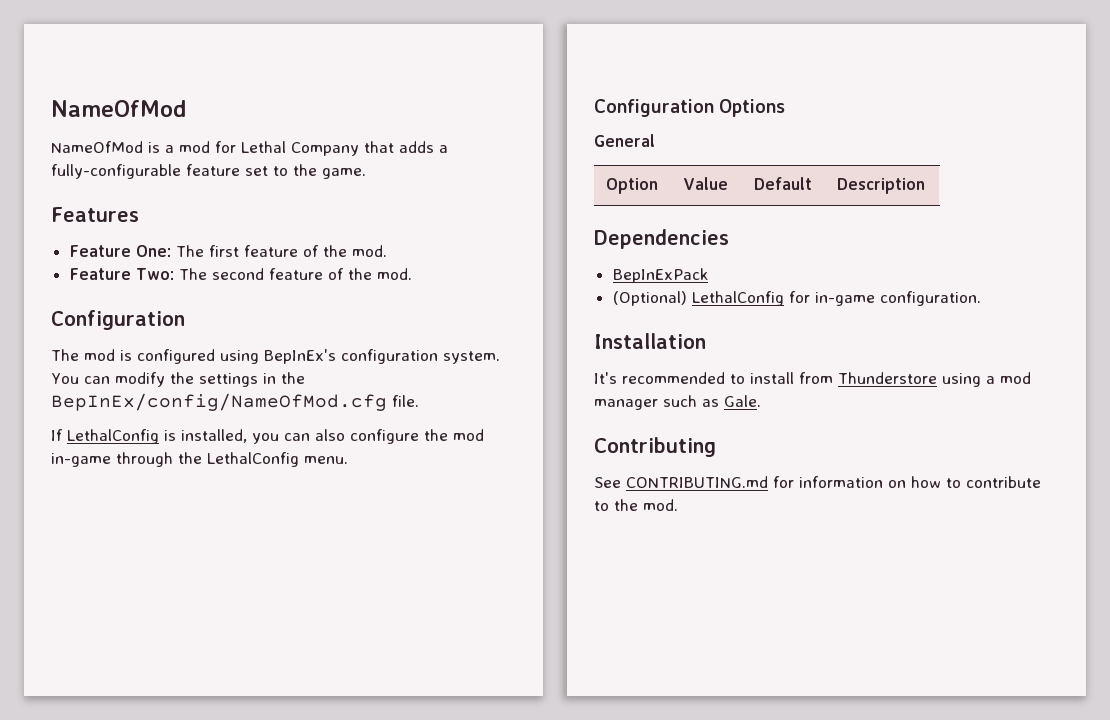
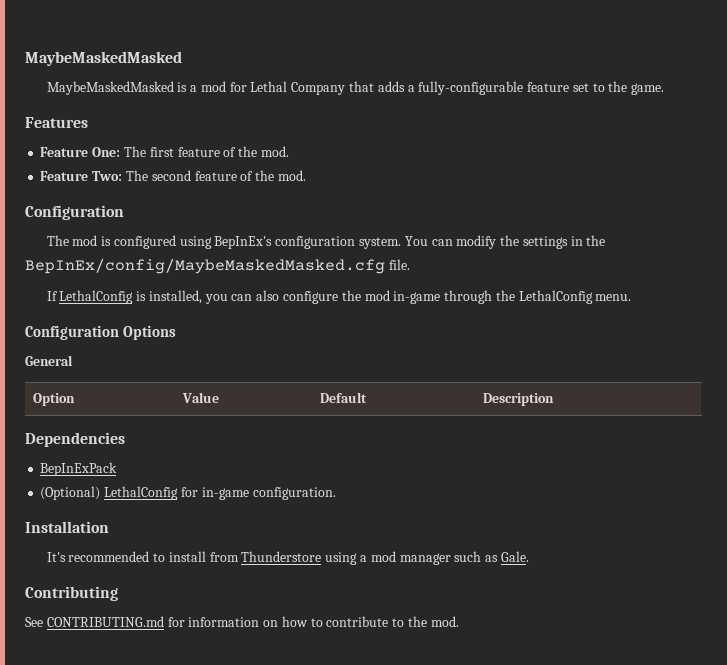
[51,100,186,117] [51,141,143,153] NameOfMod // NameOfMod -> [25,51,182,66] [46,81,174,95] MaybeMaskedMasked // MaybeMaskedMasked
[51,393,387,411] BepInEx/config/NameOfMod.cfg -> [25,258,385,274] BepInEx/config/MaybeMaskedMasked.cfg

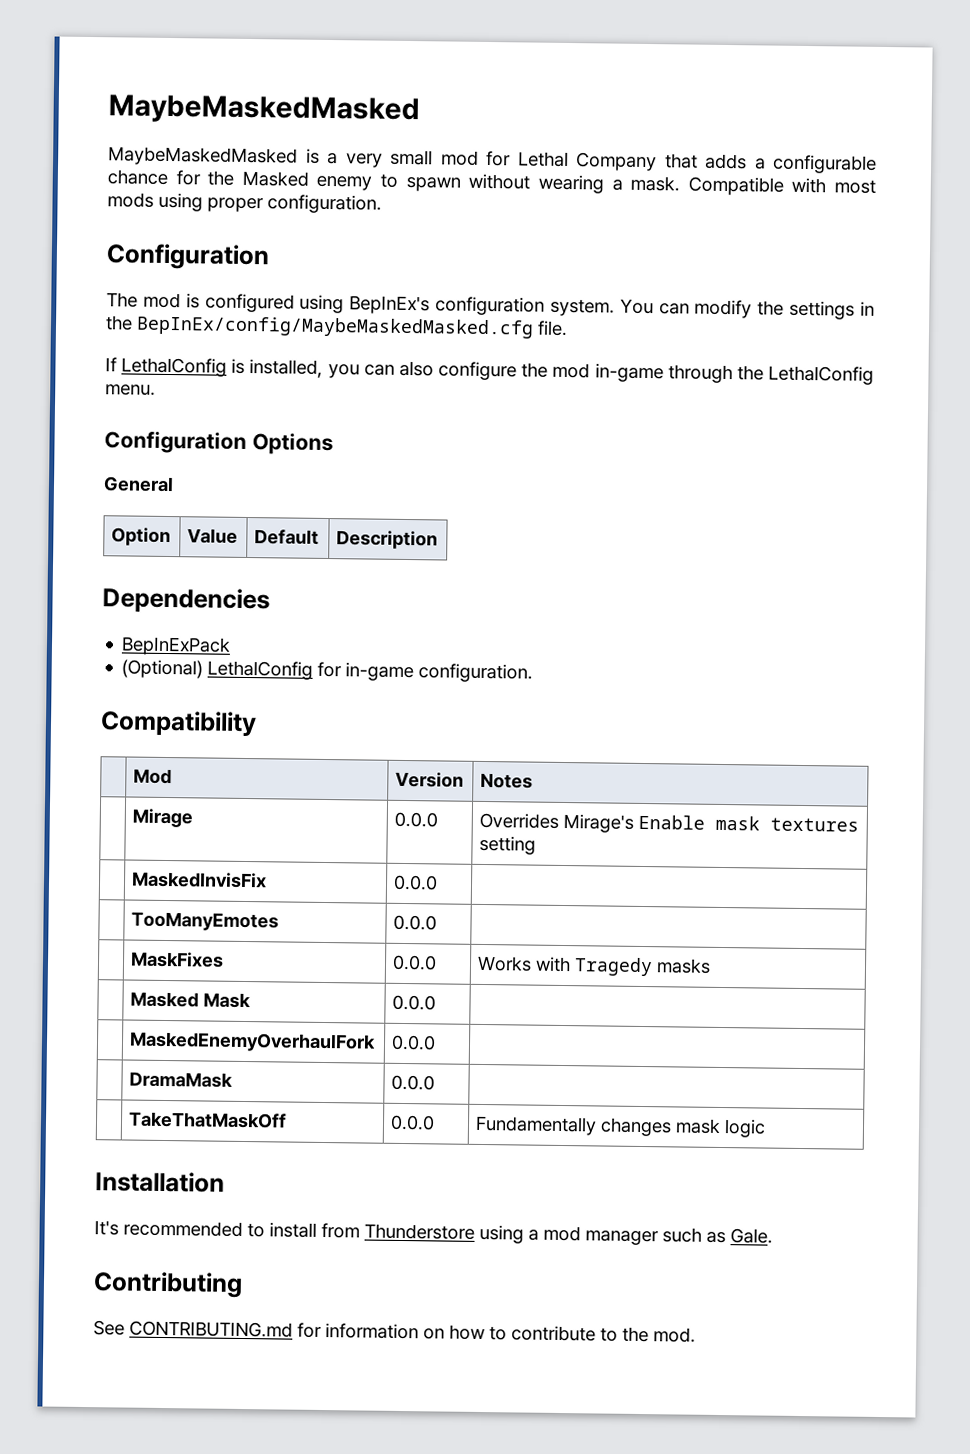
(198, 88) none -> [345,149,433,168] very small
[418,81,665,95] [25,117,88,128] [40,146,289,157] [40,170,306,181] fully-configurable feature set to the game. // Features // Feature One: The first feature of the mod. // Feature Two: The second feature of the mod. -> [772,154,877,174] [107,169,877,196] [107,192,382,214] configurable chance for the Masked enemy to spawn without wearing a mask. Compatible with most mods using proper configuration.
(336, 493) none -> [100,710,257,737] [133,768,173,785] [395,771,465,788] [480,772,534,789] [132,808,194,828] [394,811,439,828] [479,812,860,833] [479,835,537,855] [131,871,268,889] [393,874,439,891] [131,911,280,932] [393,914,438,931] [130,951,225,968] [392,954,438,971] [477,955,712,977] [130,991,252,1009] [392,994,437,1011] [129,1031,377,1053] [391,1034,437,1051] [129,1071,234,1088] [391,1074,436,1091] [128,1111,288,1129] [390,1114,436,1131] [475,1115,767,1138] // Compatibility // | Mod | Version | Notes // | Mirage | 0.0.0 | Overrides Mirage's Enable mask textures setting // | MaskedInvisFix | 0.0.0 | // | TooManyEmotes | 0.0.0 | // | MaskFixes | 0.0.0 | Works with Tragedy masks // | Masked Mask | 0.0.0 | // | MaskedEnemyOverhaulFork | 0.0.0 | // | DramaMask | 0.0.0 | // | TakeThatMaskOff | 0.0.0 | Fundamentally changes mask logic

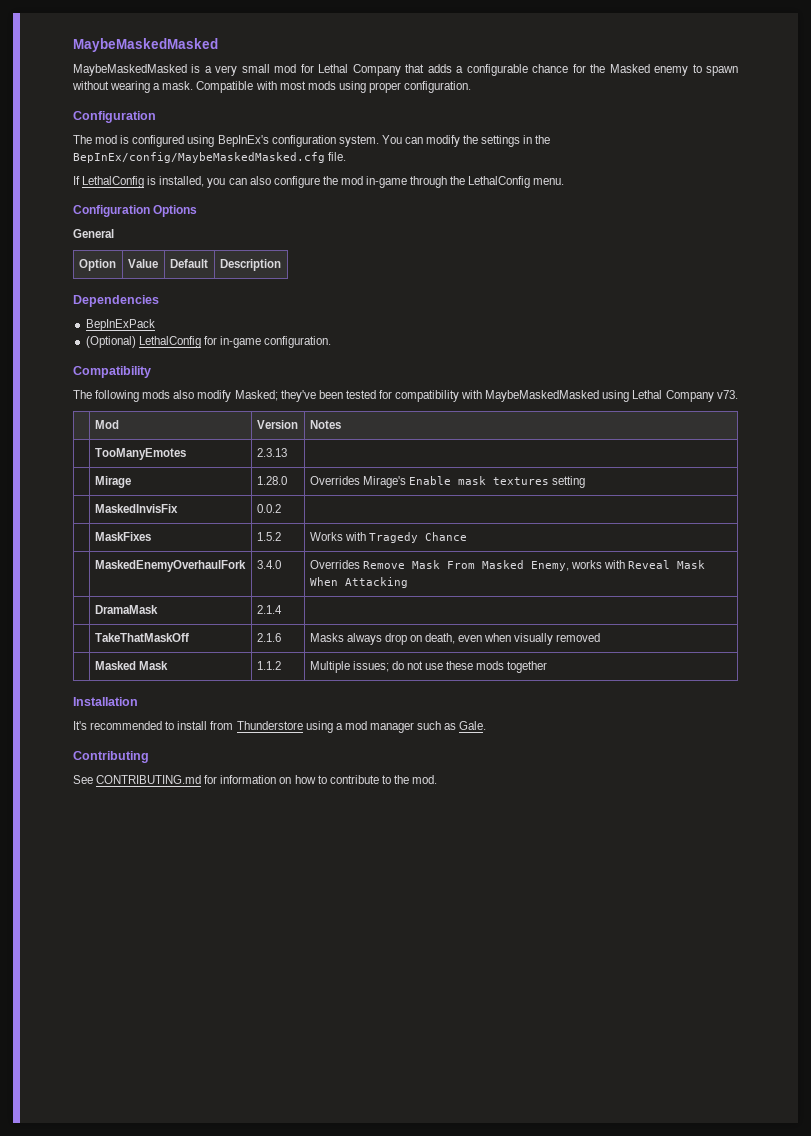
(257, 723) none -> [73,390,738,402] // The following mods also modify Masked; they've been tested for compatibility with MaybeMaskedMasked using Lethal Company v73.
(534, 780) none -> [94,448,186,460] [256,448,287,457] // | TooManyEmotes | 2.3.13 |
[394,811,439,828] 0.0.0 -> [256,476,287,485] 1.28.0
[393,874,439,891] [131,911,280,932] [393,914,438,931] 0.0.0 | // | TooManyEmotes | 0.0.0 -> [256,504,281,513] 0.0.2
[392,954,438,971] 0.0.0 -> [256,532,281,541] 1.5.2
[656,958,712,974] [130,991,252,1009] [392,994,437,1011] [129,1031,377,1053] [391,1034,437,1051] [129,1071,234,1088] [391,1074,436,1091] [128,1111,288,1129] [390,1114,436,1131] [475,1115,767,1138] masks // | Masked Mask | 0.0.0 | // | MaskedEnemyOverhaulFork | 0.0.0 | // | DramaMask | 0.0.0 | // | TakeThatMaskOff | 0.0.0 | Fundamentally changes mask logic -> [424,532,467,541] [94,560,246,572] [256,560,281,569] [309,560,705,571] [309,577,408,588] [94,605,158,614] [256,605,282,614] [94,633,189,642] [256,633,281,642] [309,633,601,645] [94,661,168,670] [256,661,281,670] [309,661,548,673] Chance // | MaskedEnemyOverhaulFork | 3.4.0 | Overrides Remove Mask From Masked Enemy, works with Reveal Mask When Attacking // | DramaMask | 2.1.4 | // | TakeThatMaskOff | 2.1.6 | Masks always drop on death, even when visually removed // | Masked Mask | 1.1.2 | Multiple issues; do not use these mods together

